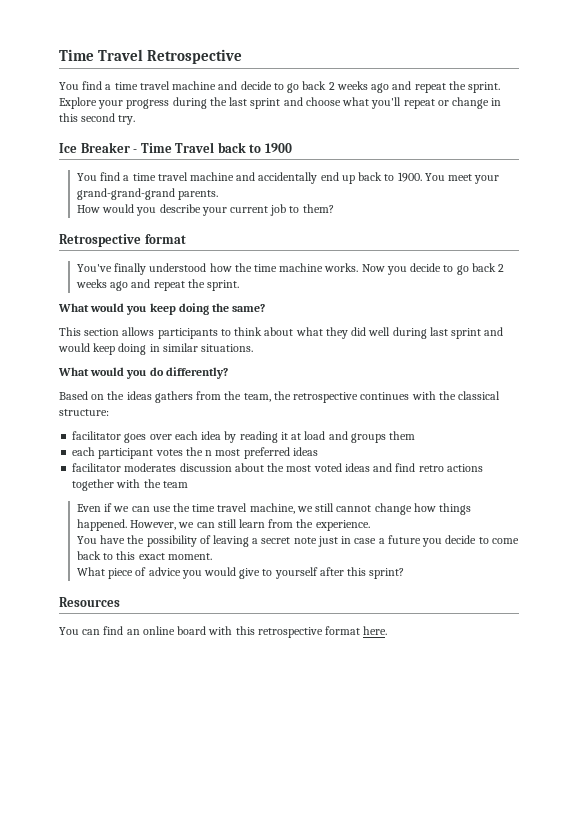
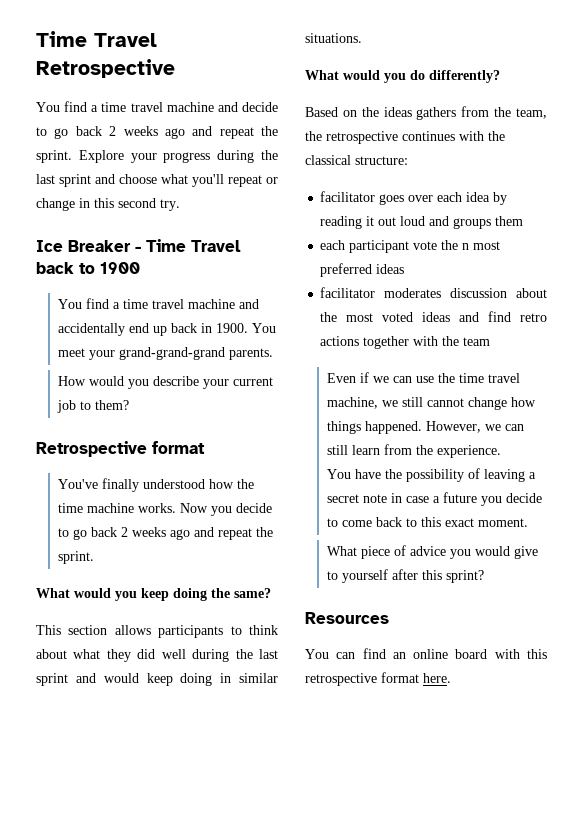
[384,174,395,181] to -> [201,323,213,333] in
(427, 333) none -> [235,649,253,659] the
[291,431,326,440] at load -> [378,216,426,226] out loud
[155,449,183,456] votes -> [413,241,438,250] vote
[317,536,338,547] just -> (388, 498) none

